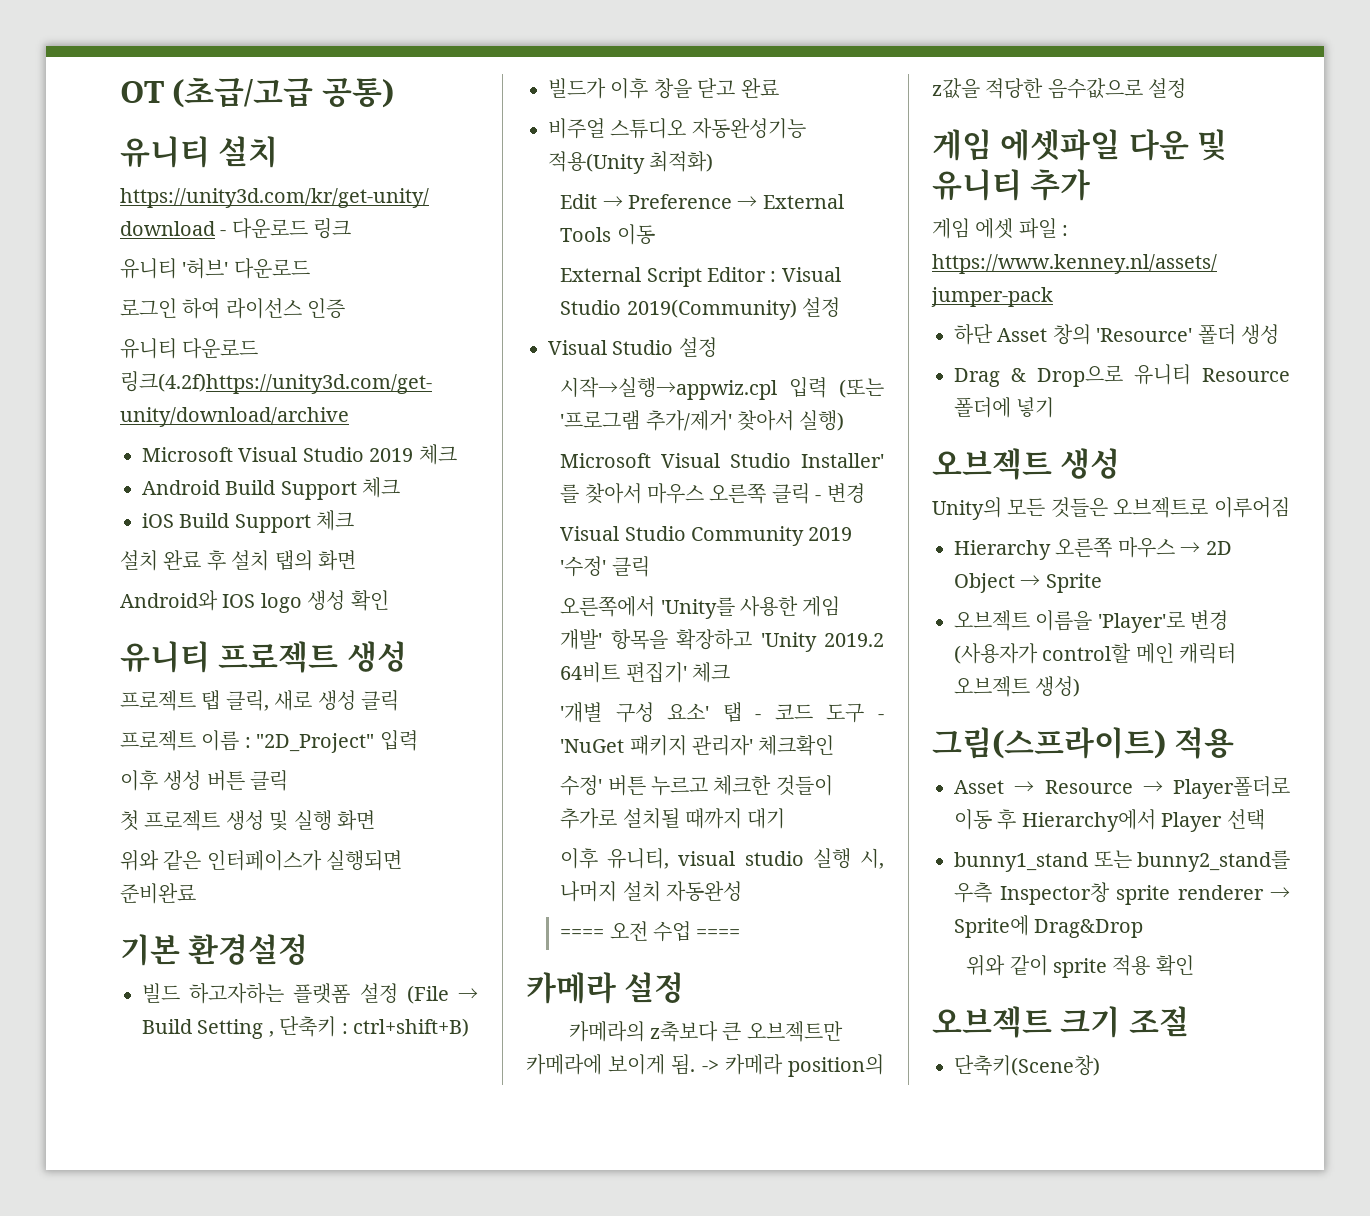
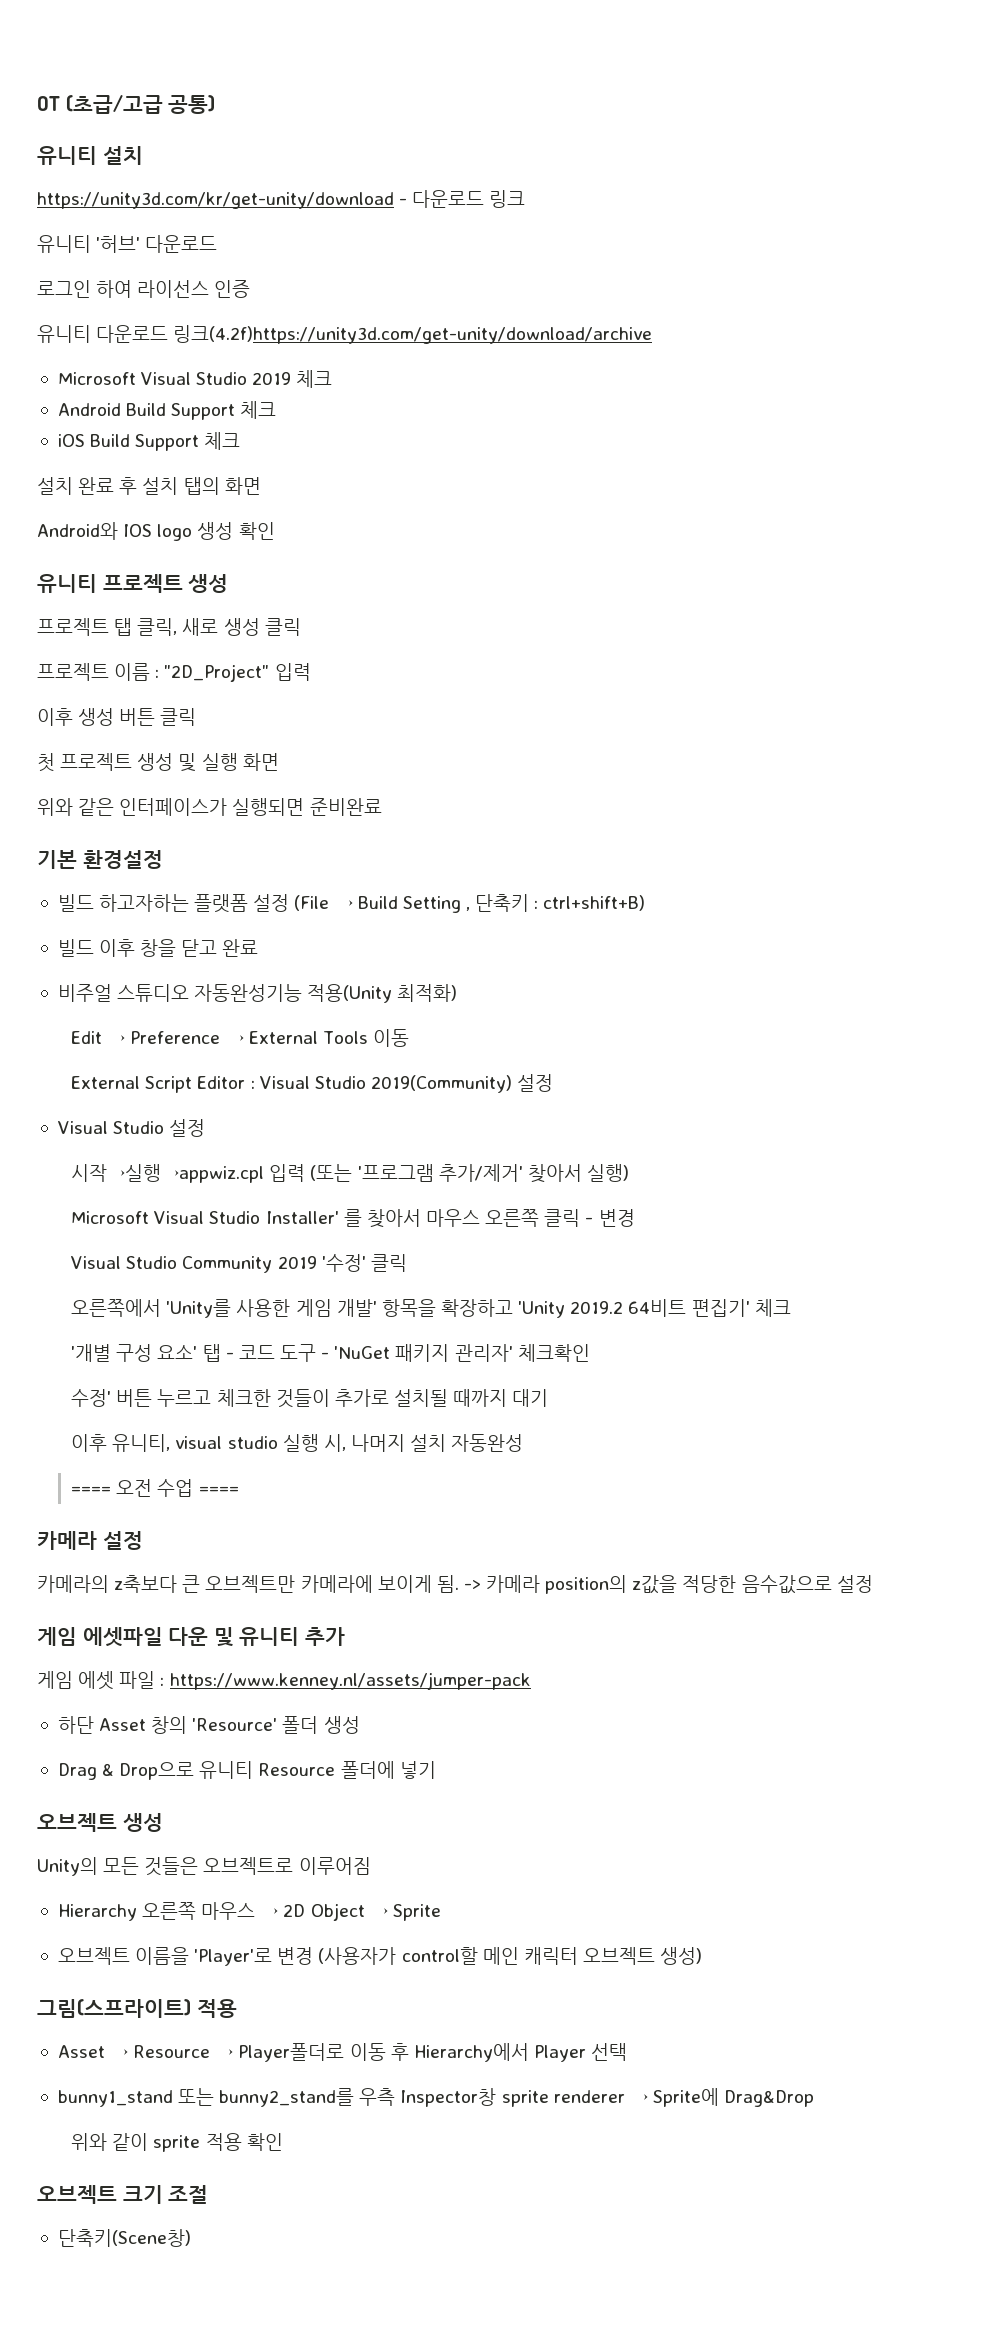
[548,78,606,99] 빌드가 -> [57,939,94,957] 빌드

